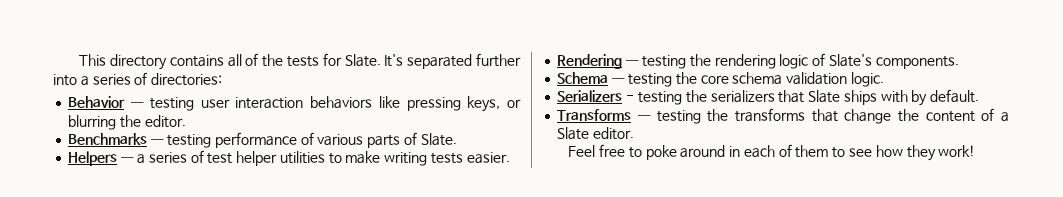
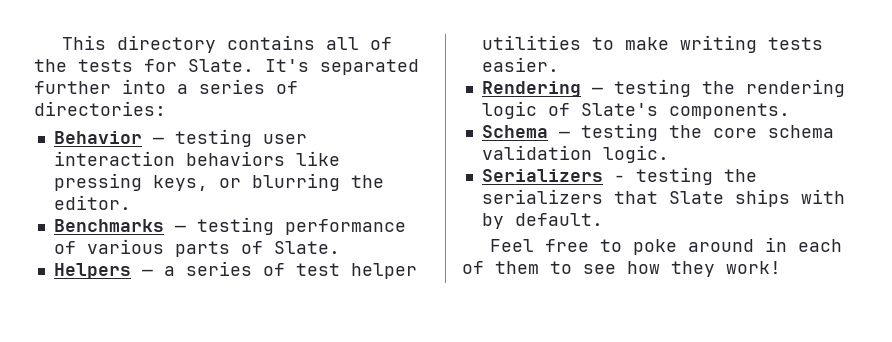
[557,108,1009,124] [557,127,635,140] // Transforms — testing the transforms that change the content of a Slate editor. -> (603, 219) none

